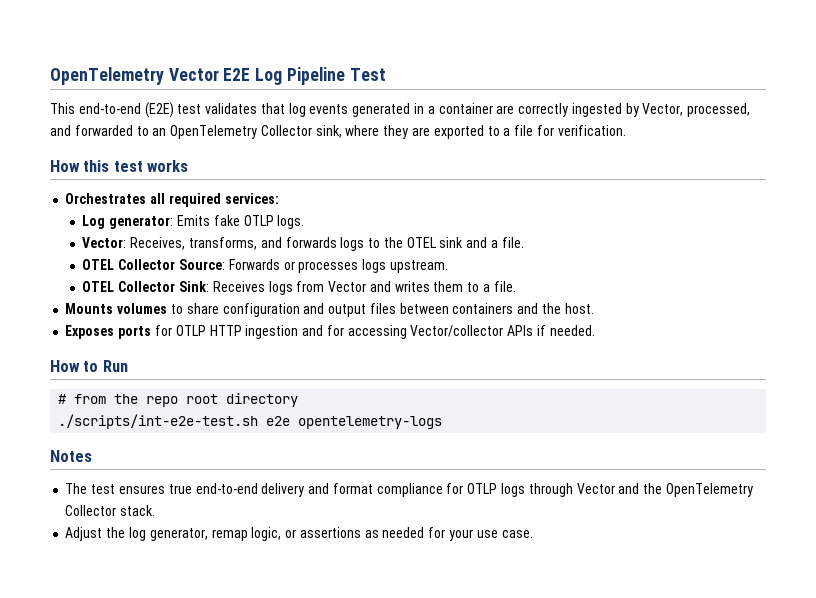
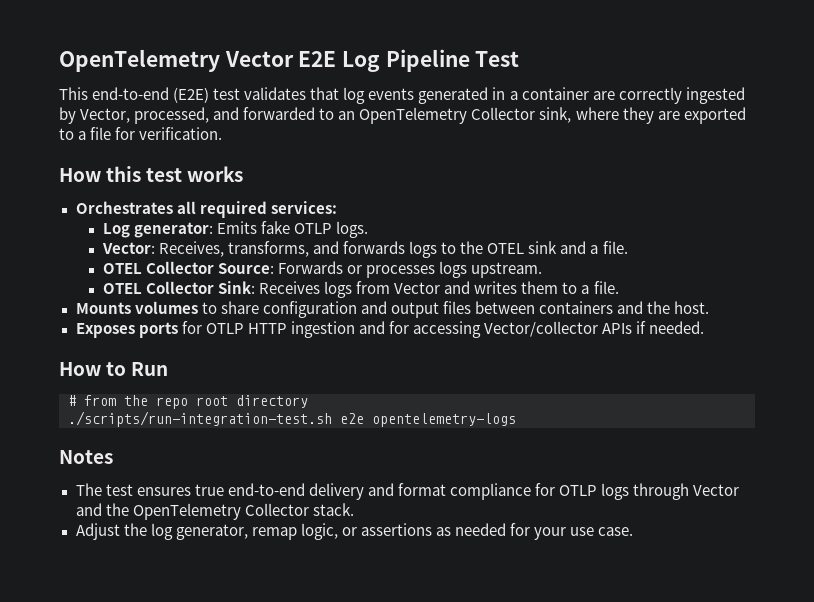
[58,414,259,429] ./scripts/int-e2e-test.sh -> [68,411,332,427] ./scripts/run-integration-test.sh

